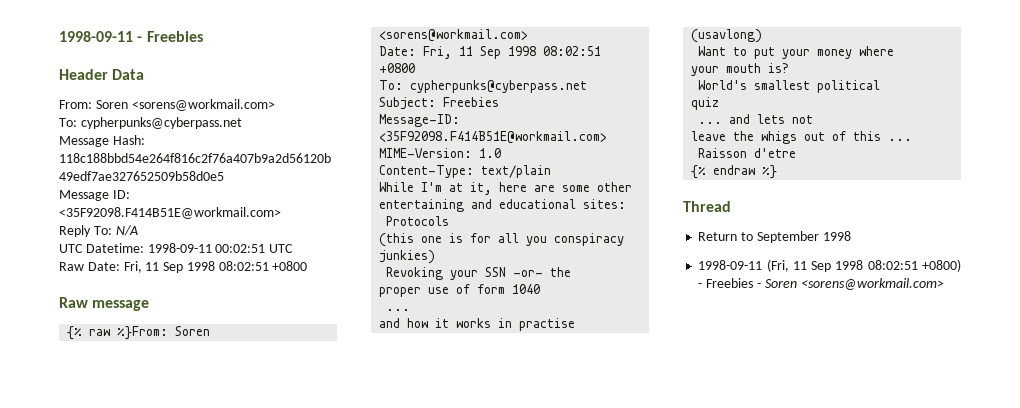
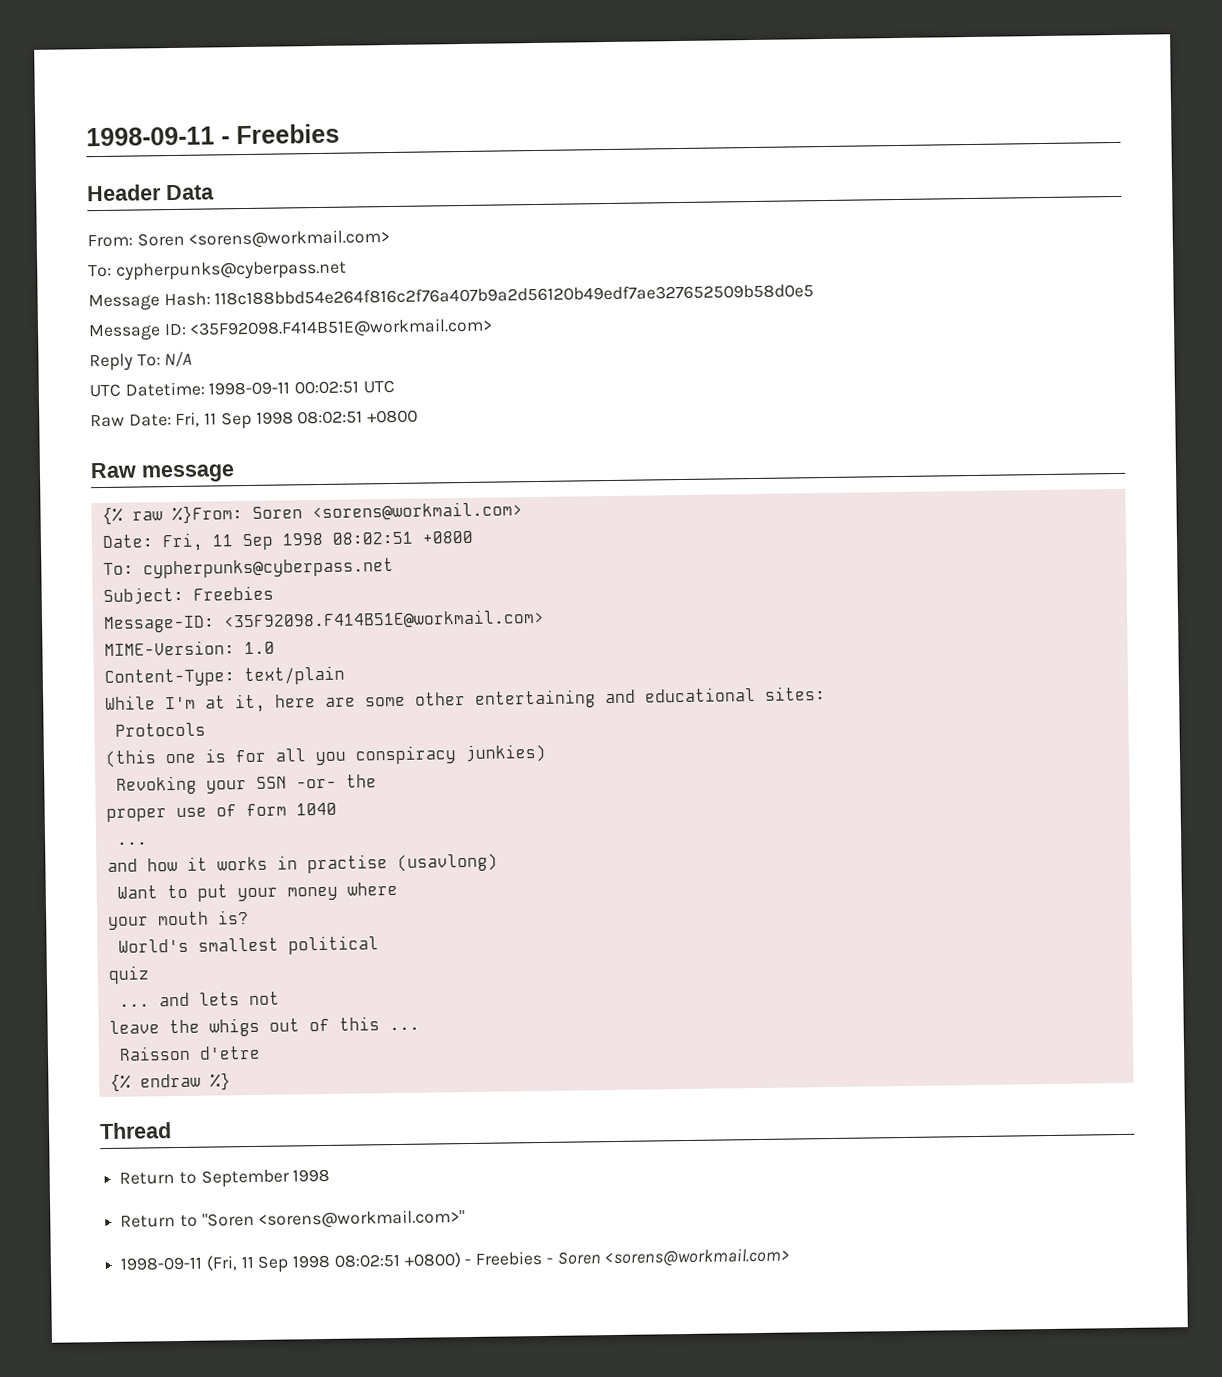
(851, 236) none -> [120,1209,466,1229] // Return to "Soren <sorens@workmail.com>"

